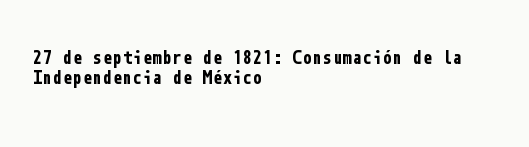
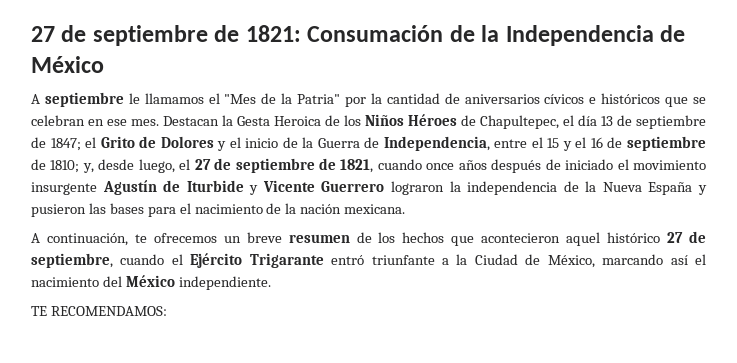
(262, 77) none -> [31,92,707,107] [31,114,706,129] [31,136,706,151] [31,158,707,173] [31,180,707,195] [31,203,406,217] [31,231,706,246] [31,253,707,268] [31,275,271,290] [31,306,167,316] // A septiembre le llamamos el "Mes de la Patria" por la cantidad de aniversarios cívicos e históricos que se celebran en ese mes. Destacan la Gesta Heroica de los Niños Héroes de Chapultepec, el día 13 de septiembre de 1847; el Grito de Dolores y el inicio de la Guerra de Independencia, entre el 15 y el 16 de septiembre de 1810; y, desde luego, el 27 de septiembre de 1821, cuando once años después de iniciado el movimiento insurgente Agustín de Iturbide y Vicente Guerrero lograron la independencia de la Nueva España y pusieron las bases para el nacimiento de la nación mexicana. // A continuación, te ofrecemos un breve resumen de los hechos que acontecieron aquel histórico 27 de septiembre, cuando el Ejército Trigarante entró triunfante a la Ciudad de México, marcando así el nacimiento del México independiente. // TE RECOMENDAMOS:

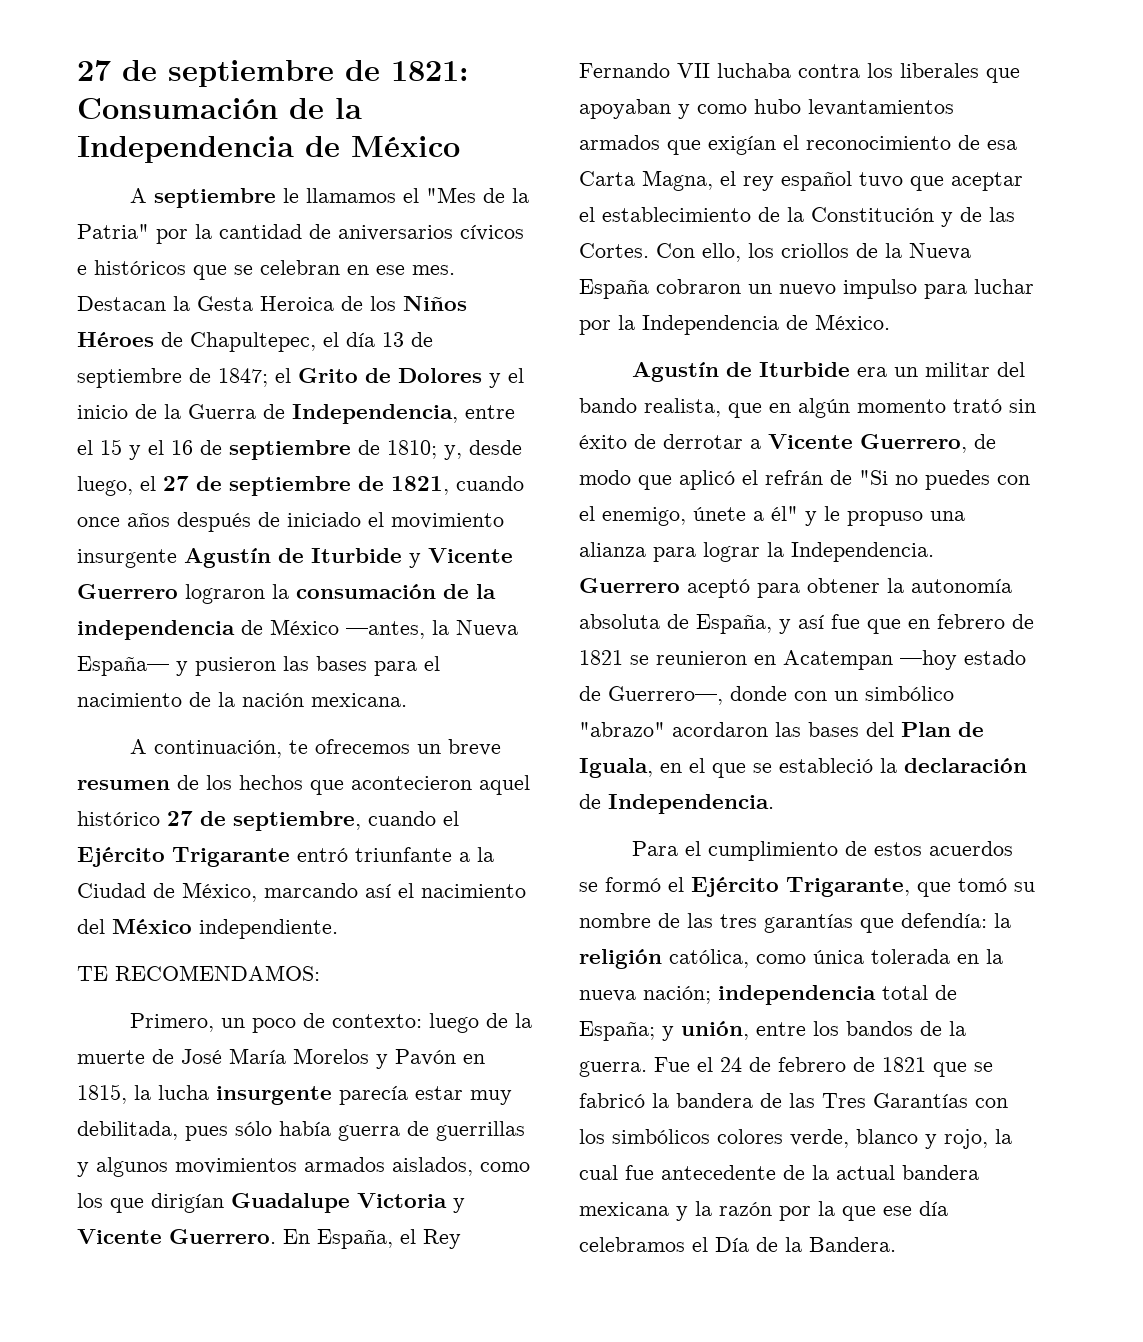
[467,181,693,195] independencia de la Nueva España -> [296,584,496,599] [77,619,518,640] [77,656,169,676] consumación de la independencia de México —antes, la Nueva España—
(167, 311) none -> [130,1013,533,1033] [77,1048,485,1069] [77,1084,512,1105] [77,1121,525,1141] [77,1157,530,1177] [77,1193,465,1213] [77,1229,461,1249] [579,63,1020,83] [579,99,954,119] [579,135,1017,155] [579,170,1023,191] [579,207,1015,227] [579,243,971,262] [579,279,1034,299] [579,314,890,335] [632,362,1026,382] [579,398,1036,418] [579,434,996,453] [579,470,1030,490] [579,506,965,526] [579,542,934,562] [579,578,1012,598] [579,614,1034,634] [579,650,1026,670] [579,686,954,705] [579,722,984,737] [579,758,1027,778] [579,794,774,814] [632,841,1014,861] [579,877,1035,897] [579,913,1011,933] [579,949,1003,969] [579,985,957,1005] [579,1021,966,1041] [579,1057,993,1077] [579,1093,1008,1108] [579,1129,1012,1149] [579,1165,979,1180] [579,1201,948,1221] [579,1237,896,1252] // Primero, un poco de contexto: luego de la muerte de José María Morelos y Pavón en 1815, la lucha insurgente parecía estar muy debilitada, pues sólo había guerra de guerrillas y algunos movimientos armados aislados, como los que dirigían Guadalupe Victoria y Vicente Guerrero. En España, el Rey Fernando VII luchaba contra los liberales que apoyaban y como hubo levantamientos armados que exigían el reconocimiento de esa Carta Magna, el rey español tuvo que aceptar el establecimiento de la Constitución y de las Cortes. Con ello, los criollos de la Nueva España cobraron un nuevo impulso para luchar por la Independencia de México. // Agustín de Iturbide era un militar del bando realista, que en algún momento trató sin éxito de derrotar a Vicente Guerrero, de modo que aplicó el refrán de "Si no puedes con el enemigo, únete a él" y le propuso una alianza para lograr la Independencia. Guerrero aceptó para obtener la autonomía absoluta de España, y así fue que en febrero de 1821 se reunieron en Acatempan —hoy estado de Guerrero—, donde con un simbólico "abrazo" acordaron las bases del Plan de Iguala, en el que se estableció la declaración de Independencia. // Para el cumplimiento de estos acuerdos se formó el Ejército Trigarante, que tomó su nombre de las tres garantías que defendía: la religión católica, como única tolerada en la nueva nación; independencia total de España; y unión, entre los bandos de la guerra. Fue el 24 de febrero de 1821 que se fabricó la bandera de las Tres Garantías con los simbólicos colores verde, blanco y rojo, la cual fue antecedente de la actual bandera mexicana y la razón por la que ese día celebramos el Día de la Bandera.

